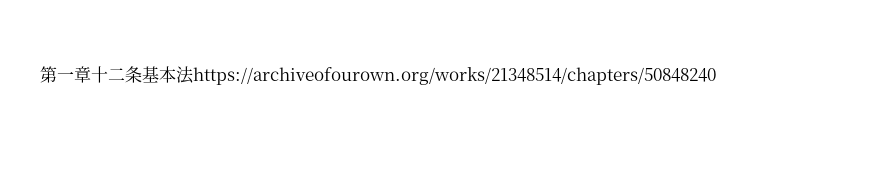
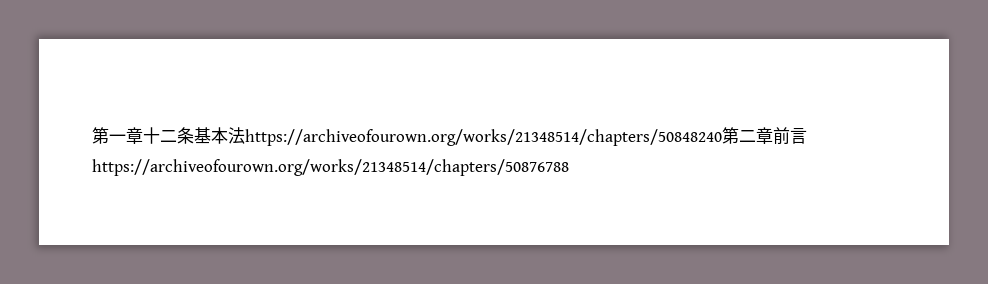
(716, 76) none -> [722,127,807,145] [92,159,569,176] 第二章前言https://archiveofourown.org/works/21348514/chapters/50876788

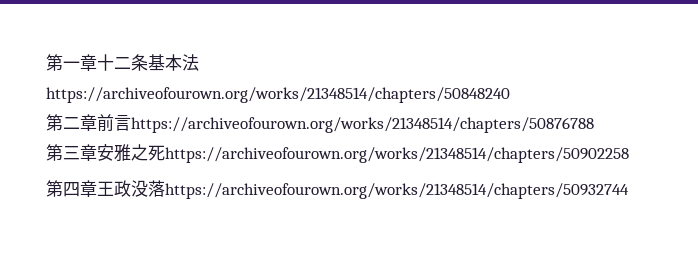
(722, 137) none -> (510, 95) //
(569, 167) none -> [46,144,629,163] [46,180,629,199] // 第三章安雅之死https://archiveofourown.org/works/21348514/chapters/50902258 // 第四章王政没落https://archiveofourown.org/works/21348514/chapters/50932744

